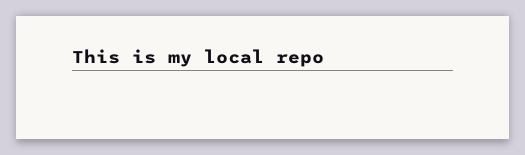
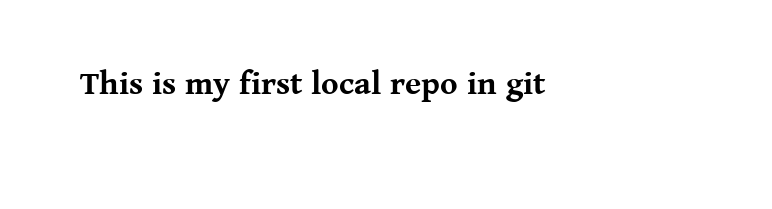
(192, 60) none -> [239,69,303,94] first
(324, 60) none -> [467,72,546,102] in git

